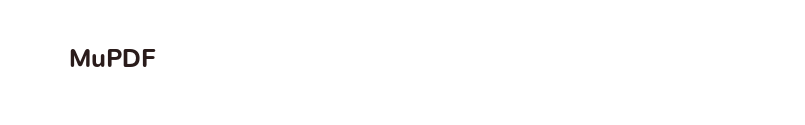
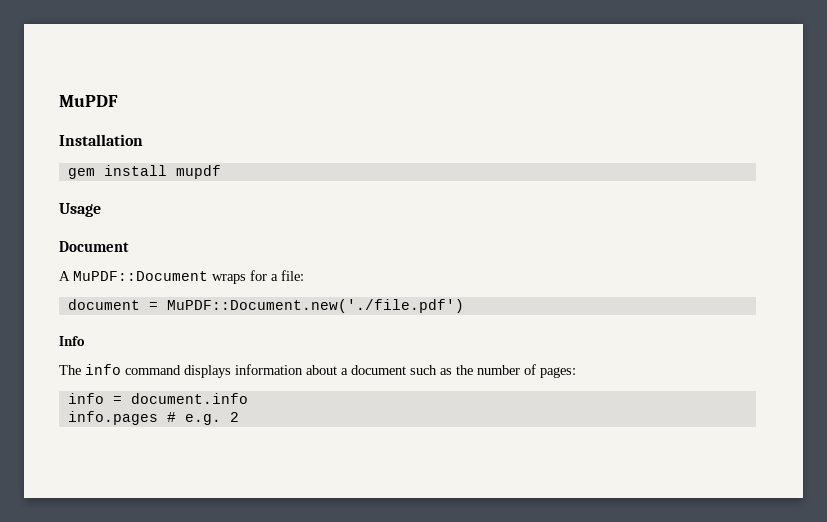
(156, 58) none -> [59,134,143,146] [67,165,221,179] [59,203,101,217] [59,241,129,252] [59,270,304,284] [67,299,464,313] [59,336,85,346] [59,364,576,378] [67,393,248,404] [67,411,239,425] // Installation // gem install mupdf // Usage // Document // A MuPDF::Document wraps for a file: // document = MuPDF::Document.new('./file.pdf') // Info // The info command displays information about a document such as the number of pages: // info = document.info // info.pages # e.g. 2

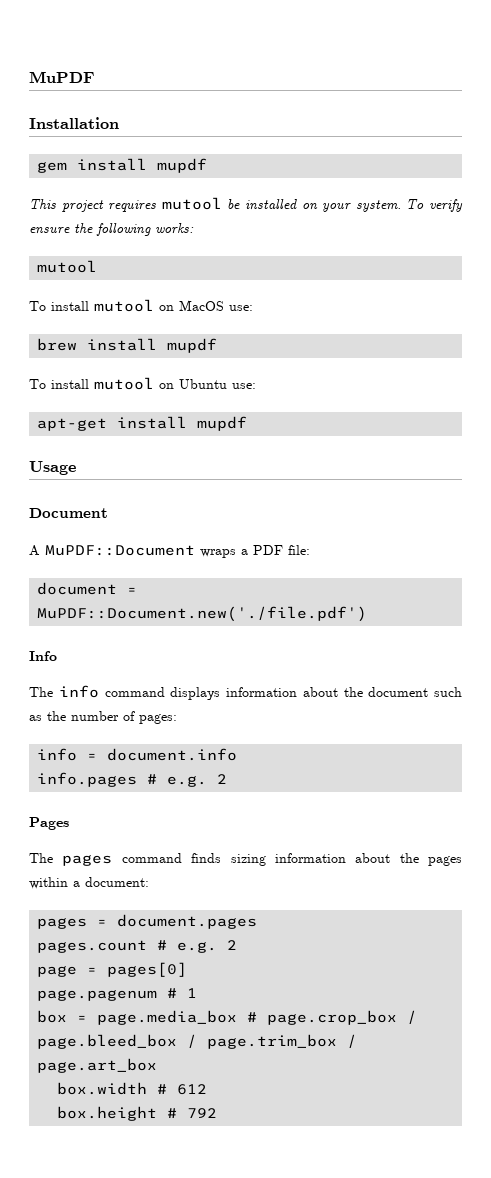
(221, 172) none -> [29,197,464,212] [29,223,194,236] [37,260,98,273] [29,299,253,312] [37,338,218,353] [29,377,256,390] [37,416,248,431] // This project requires mutool be installed on your system. To verify ensure the following works: // mutool // To install mutool on MacOS use: // brew install mupdf // To install mutool on Ubuntu use: // apt-get install mupdf
[250,270,278,281] for a -> [241,545,283,555] a PDF
[341,368,348,375] a -> [343,687,363,697] the
(239, 417) none -> [29,817,69,830] [29,853,462,866] [29,877,149,889] [37,914,258,929] [37,940,238,953] [37,962,188,977] [37,988,198,1001] [37,1010,418,1025] [37,1034,358,1049] [37,1058,158,1073] [57,1082,208,1095] [57,1106,218,1121] // Pages // The pages command finds sizing information about the pages within a document: // pages = document.pages // pages.count # e.g. 2 // page = pages[0] // page.pagenum # 1 // box = page.media_box # page.crop_box / page.bleed_box / page.trim_box / page.art_box // box.width # 612 // box.height # 792

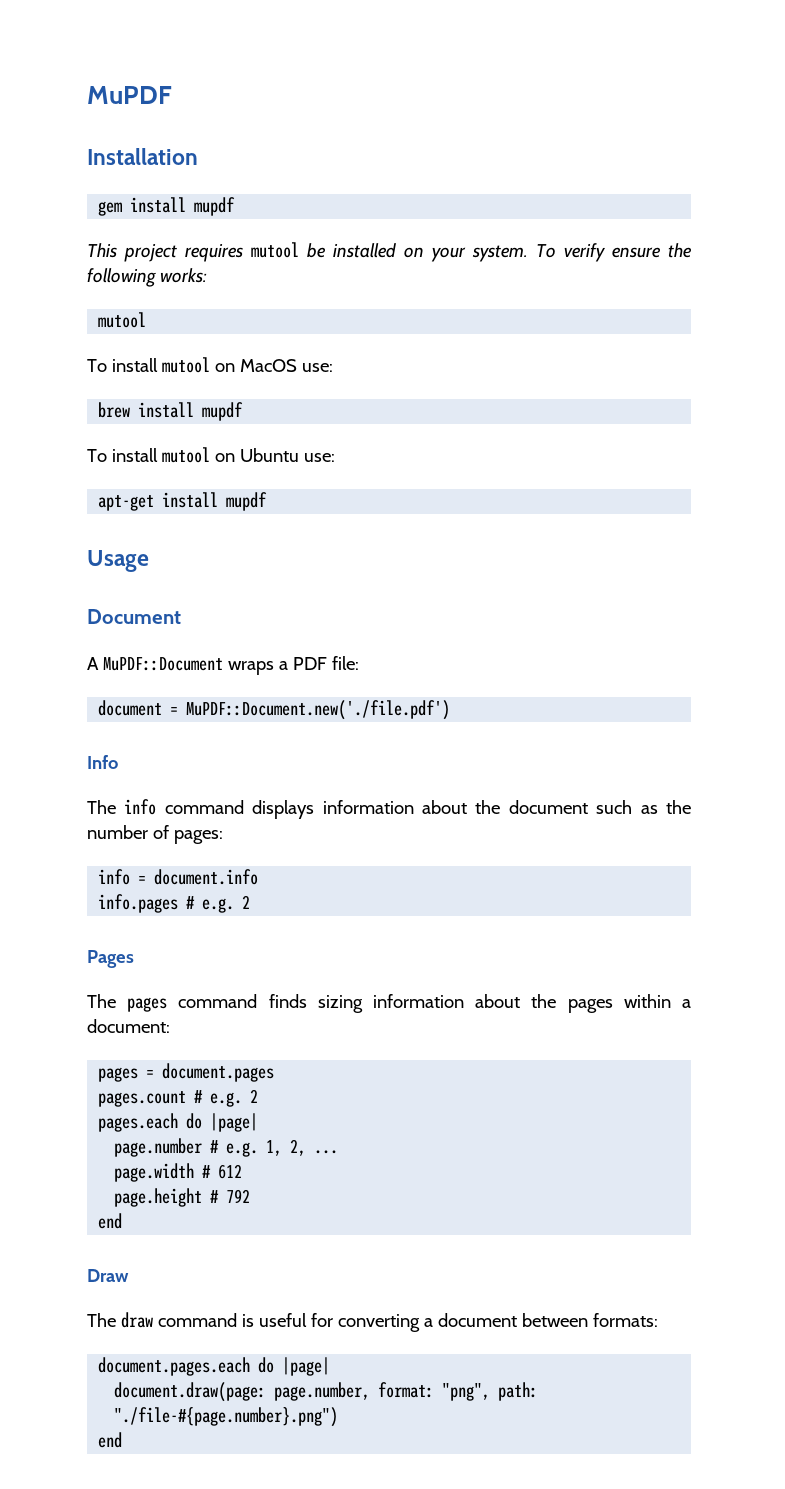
[37,962,188,977] [37,988,198,1001] [37,1010,418,1025] [37,1034,358,1049] [37,1058,158,1073] [57,1082,148,1095] page = pages[0] // page.pagenum # 1 // box = page.media_box # page.crop_box / page.bleed_box / page.trim_box / page.art_box // box.width -> [98,1113,259,1132] [114,1138,339,1157] [114,1163,195,1182] pages.each do |page| // page.number # e.g. 1, 2, ... // page.width
[57,1106,158,1121] box.height -> [114,1188,203,1207] page.height
(218, 1113) none -> [98,1213,123,1229] [87,1269,129,1282] [87,1312,658,1332] [98,1357,331,1376] [114,1382,539,1402] [114,1407,339,1427] [98,1432,123,1448] // end // Draw // The draw command is useful for converting a document between formats: // document.pages.each do |page| // document.draw(page: page.number, format: "png", path: "./file-#{page.number}.png") // end

